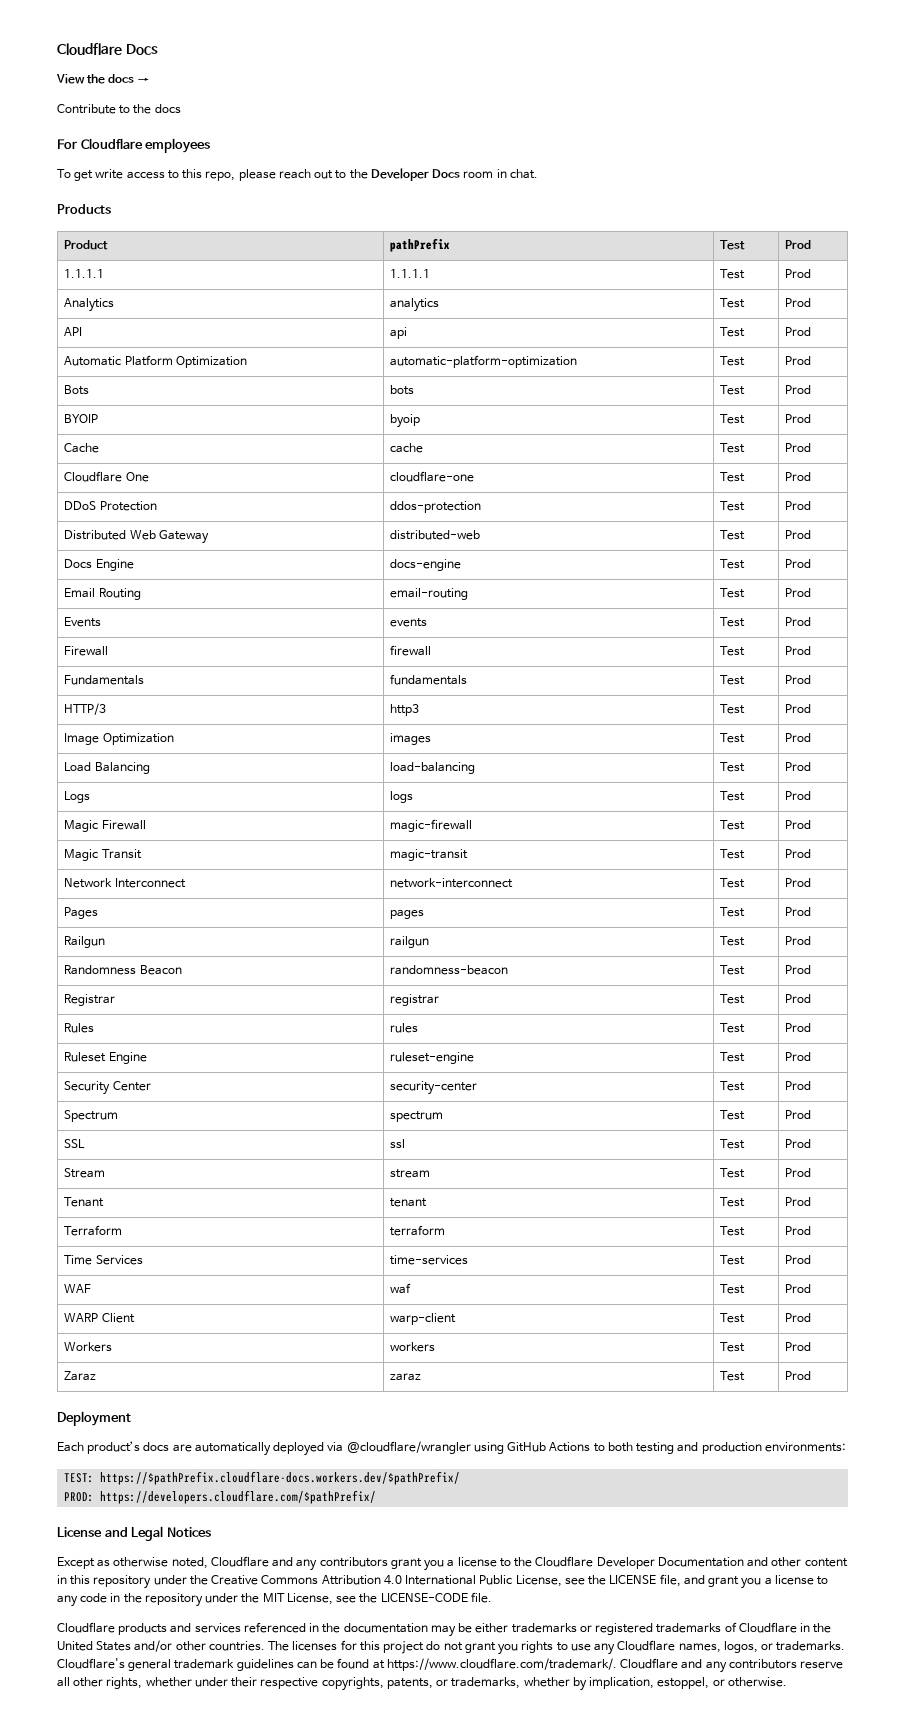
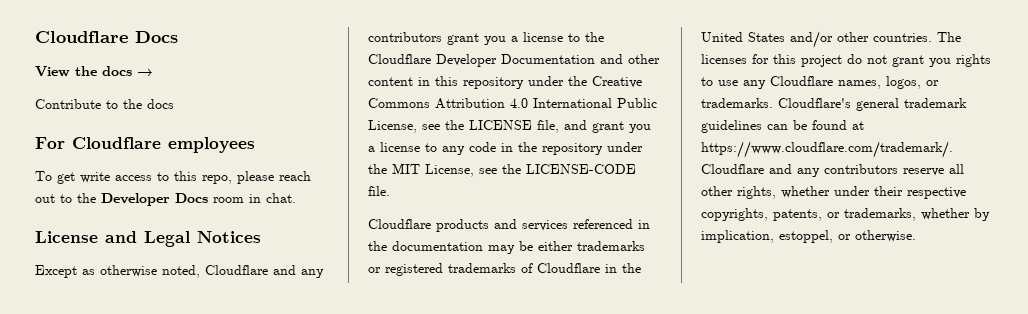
[57,204,111,214] [64,240,109,250] [390,238,451,252] [720,240,746,250] [785,240,812,249] [64,269,105,278] [390,269,431,278] [720,269,746,279] [785,269,812,278] [64,298,115,312] [390,298,440,312] [720,298,746,308] [785,298,812,307] [64,327,83,336] [390,327,408,339] [720,327,746,337] [785,327,812,336] [64,355,247,368] [390,355,578,368] [720,356,746,366] [785,356,812,365] [64,385,90,395] [390,385,415,395] [720,385,746,395] [785,385,812,394] [64,414,99,423] [390,414,421,428] [720,414,746,424] [785,414,812,423] [64,443,100,453] [390,443,424,453] [720,443,746,453] [785,443,812,452] [64,471,149,482] [390,471,475,482] [720,472,746,482] [785,472,812,481] [64,501,157,511] [390,501,482,513] [720,501,746,511] [785,501,812,510] [64,530,209,544] [390,530,481,540] [720,530,746,540] [785,530,812,539] [64,559,134,571] [390,559,462,571] [720,559,746,569] [785,559,812,568] [64,588,141,600] [390,588,469,600] [720,588,746,598] [785,588,812,597] [64,617,102,627] [390,618,428,627] [720,617,746,627] [785,617,812,626] [64,646,109,656] [390,645,432,656] [720,646,746,656] [785,646,812,655] [64,675,145,685] [390,674,468,685] [720,675,746,685] [785,675,812,684] [64,703,107,715] [390,704,420,716] [720,704,746,714] [785,704,812,713] [64,733,174,745] [390,733,432,745] [720,733,746,743] [785,733,812,742] [64,762,150,774] [390,762,476,774] [720,762,746,772] [785,762,812,771] [64,791,91,803] [390,791,414,803] [720,791,746,801] [785,791,812,800] [64,820,146,832] [390,819,473,832] [720,820,746,830] [785,820,812,829] [64,849,142,861] [390,849,469,861] [720,849,746,859] [785,849,812,858] [64,878,186,888] [390,878,514,888] [720,878,746,888] [785,878,812,887] [64,907,99,919] [390,909,425,919] [720,907,746,917] [785,907,812,916] [64,936,106,948] [390,936,430,948] [720,936,746,946] [785,936,812,945] [64,965,182,975] [390,965,509,975] [720,965,746,975] [785,965,812,974] [64,994,116,1006] [390,994,440,1006] [720,994,746,1004] [785,994,812,1003] [64,1023,95,1033] [390,1023,419,1033] [720,1023,746,1033] [785,1023,812,1032] [64,1052,147,1064] [390,1052,475,1064] [720,1052,746,1062] [785,1052,812,1061] [64,1081,151,1095] [390,1081,478,1095] [720,1081,746,1091] [785,1081,812,1090] [64,1110,119,1122] [390,1111,444,1122] [720,1110,746,1120] [785,1110,812,1119] [64,1139,86,1148] [390,1139,406,1149] [720,1139,746,1149] [785,1139,812,1148] [64,1168,106,1178] [390,1169,431,1178] [720,1168,746,1178] [785,1168,812,1177] [64,1197,105,1207] [390,1198,428,1207] [720,1197,746,1207] [785,1197,812,1206] [64,1225,123,1236] [390,1225,446,1236] [720,1226,746,1236] [785,1226,812,1235] [64,1255,143,1265] [390,1255,469,1265] [720,1255,746,1265] [785,1255,812,1264] [64,1284,92,1293] [390,1283,412,1294] [720,1284,746,1294] [785,1284,812,1293] [64,1313,135,1323] [390,1313,457,1325] [720,1313,746,1323] [785,1313,812,1322] [64,1342,113,1352] [390,1342,436,1352] [720,1342,746,1352] [785,1342,812,1351] [64,1371,97,1381] [390,1373,422,1381] [720,1371,746,1381] [785,1371,812,1380] [57,1411,131,1426] [57,1441,846,1456] [64,1471,461,1485] [64,1490,377,1504] // Products // Product | pathPrefix | Test | Prod // 1.1.1.1 | 1.1.1.1 | Test | Prod // Analytics | analytics | Test | Prod // API | api | Test | Prod // Automatic Platform Optimization | automatic-platform-optimization | Test | Prod // Bots | bots | Test | Prod // BYOIP | byoip | Test | Prod // Cache | cache | Test | Prod // Cloudflare One | cloudflare-one | Test | Prod // DDoS Protection | ddos-protection | Test | Prod // Distributed Web Gateway | distributed-web | Test | Prod // Docs Engine | docs-engine | Test | Prod // Email Routing | email-routing | Test | Prod // Events | events | Test | Prod // Firewall | firewall | Test | Prod // Fundamentals | fundamentals | Test | Prod // HTTP/3 | http3 | Test | Prod // Image Optimization | images | Test | Prod // Load Balancing | load-balancing | Test | Prod // Logs | logs | Test | Prod // Magic Firewall | magic-firewall | Test | Prod // Magic Transit | magic-transit | Test | Prod // Network Interconnect | network-interconnect | Test | Prod // Pages | pages | Test | Prod // Railgun | railgun | Test | Prod // Randomness Beacon | randomness-beacon | Test | Prod // Registrar | registrar | Test | Prod // Rules | rules | Test | Prod // Ruleset Engine | ruleset-engine | Test | Prod // Security Center | security-center | Test | Prod // Spectrum | spectrum | Test | Prod // SSL | ssl | Test | Prod // Stream | stream | Test | Prod // Tenant | tenant | Test | Prod // Terraform | terraform | Test | Prod // Time Services | time-services | Test | Prod // WAF | waf | Test | Prod // WARP Client | warp-client | Test | Prod // Workers | workers | Test | Prod // Zaraz | zaraz | Test | Prod // Deployment // Each product’s docs are automatically deployed via @cloudflare/wrangler using GitHub Actions to both testing and production environments: // TEST: https://$pathPrefix.cloudflare-docs.workers.dev/$pathPrefix/ // PROD: https://developers.cloudflare.com/$pathPrefix/ -> (296, 198) none

